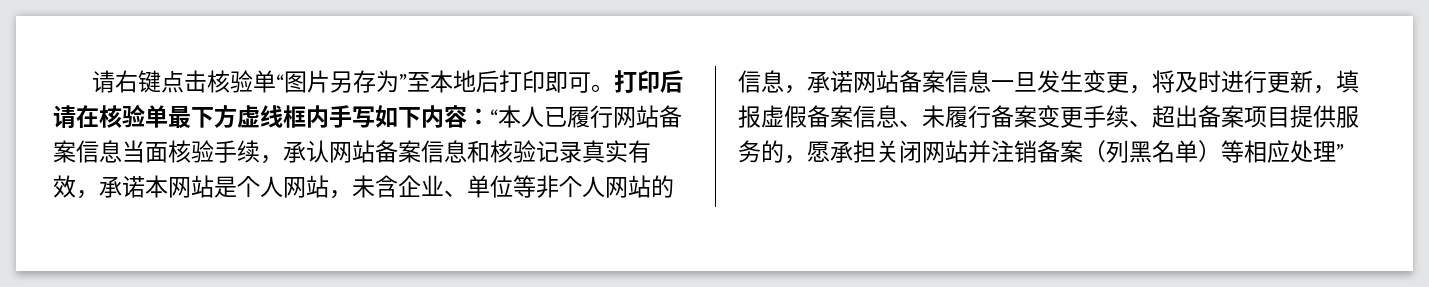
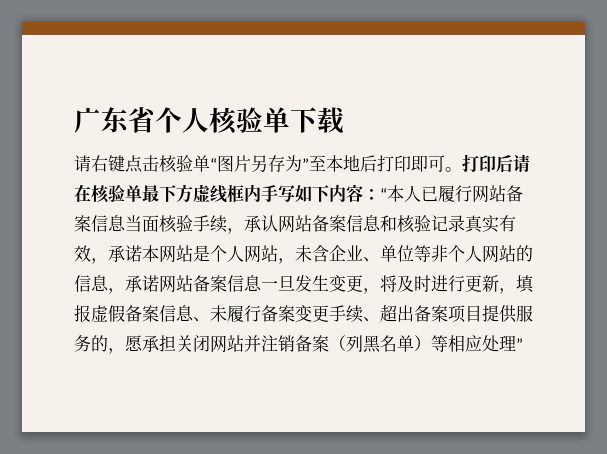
(91, 81) none -> [74,107,344,135] 广东省个人核验单下载 //

